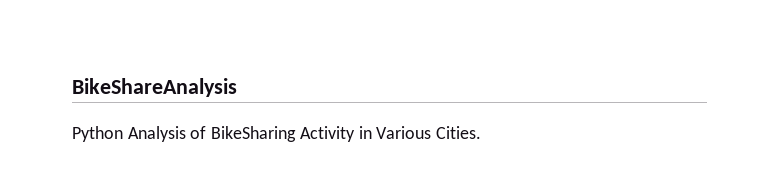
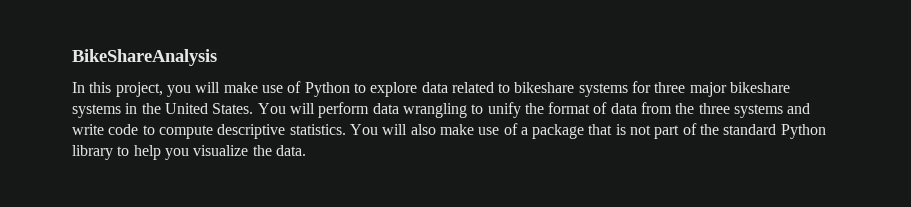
[72,126,482,142] Python Analysis of BikeSharing Activity in Various Cities. -> [72,81,791,97] [72,102,811,118] [72,123,826,139] [72,145,306,160] In this project, you will make use of Python to explore data related to bikeshare systems for three major bikeshare systems in the United States. You will perform data wrangling to unify the format of data from the three systems and write code to compute descriptive statistics. You will also make use of a package that is not part of the standard Python library to help you visualize the data.

